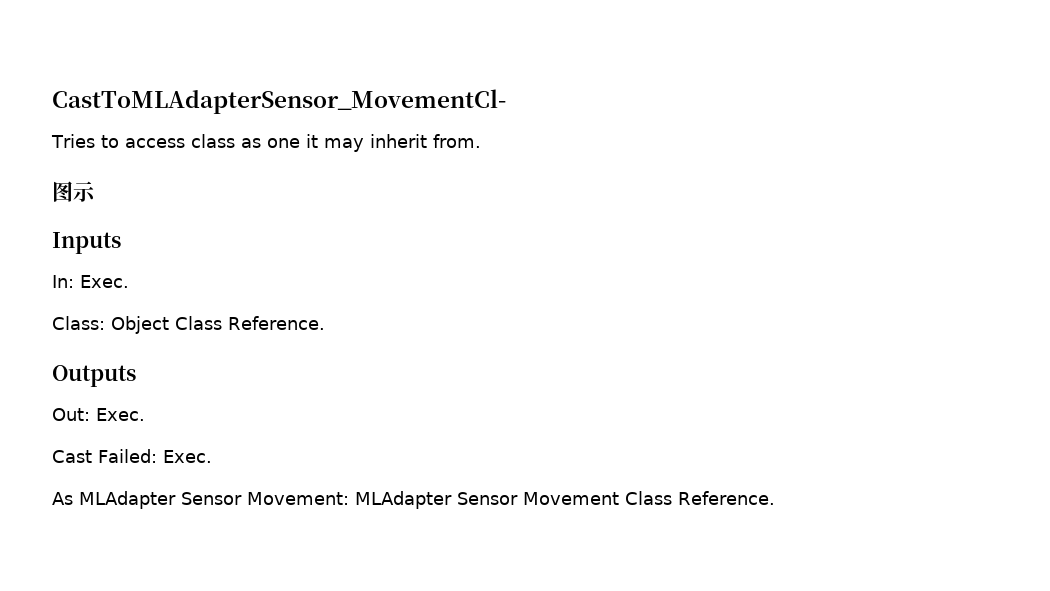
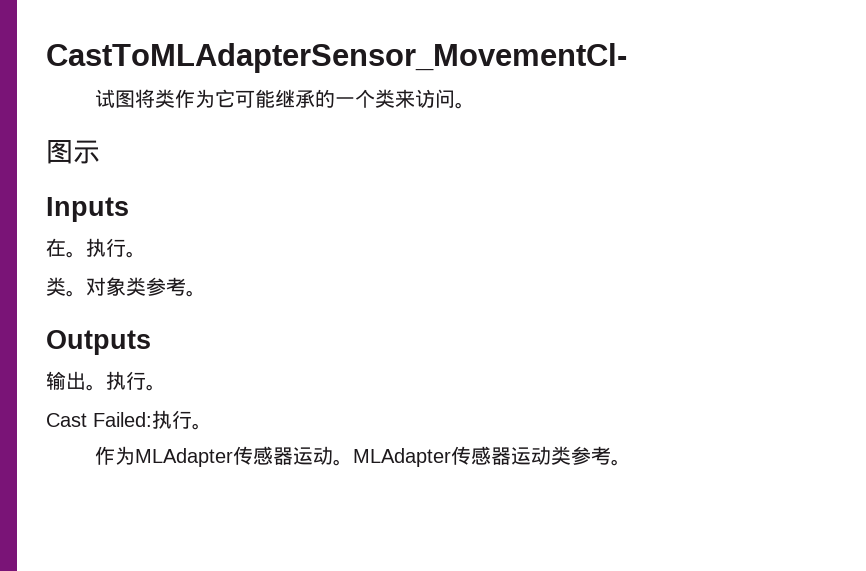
[51,134,481,152] [52,181,96,202] [52,232,121,254] [52,275,129,288] [52,316,325,334] [52,365,136,387] [52,408,145,421] [52,449,212,463] [52,491,775,509] Tries to access class as one it may inherit from. // 图示 // Inputs // In: Exec. // Class: Object Class Reference. // Outputs // Out: Exec. // Cast Failed: Exec. // As MLAdapter Sensor Movement: MLAdapter Sensor Movement Class Reference. -> [95,89,476,109] [46,140,100,164] [46,197,129,222] [46,238,146,258] [46,277,206,297] [46,330,151,355] [46,371,166,391] [46,410,212,430] [95,446,632,467] 试图将类作为它可能继承的一个类来访问。 // 图示 // Inputs // 在。执行。 // 类。对象类参考。 // Outputs // 输出。执行。 // Cast Failed:执行。 // 作为MLAdapter传感器运动。MLAdapter传感器运动类参考。

